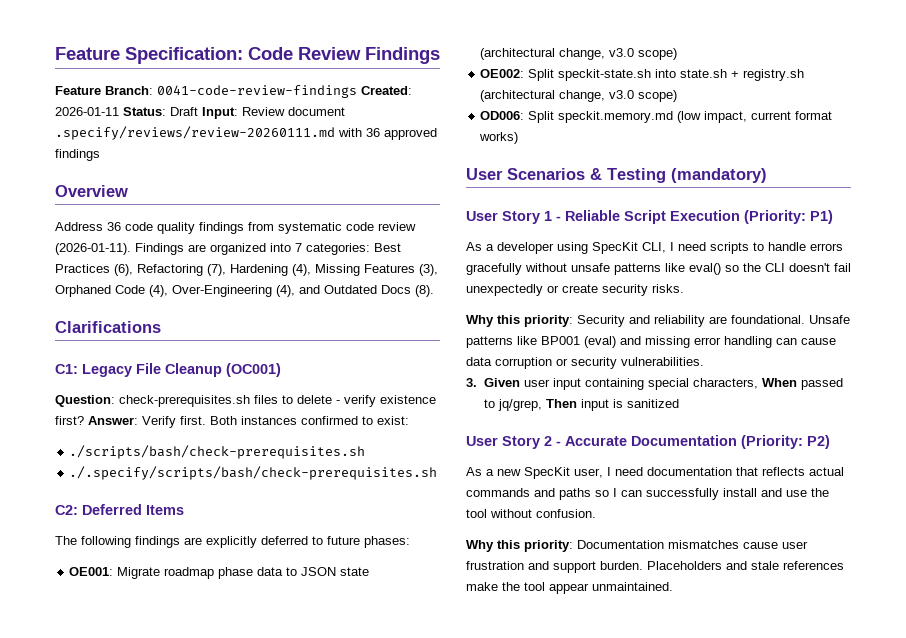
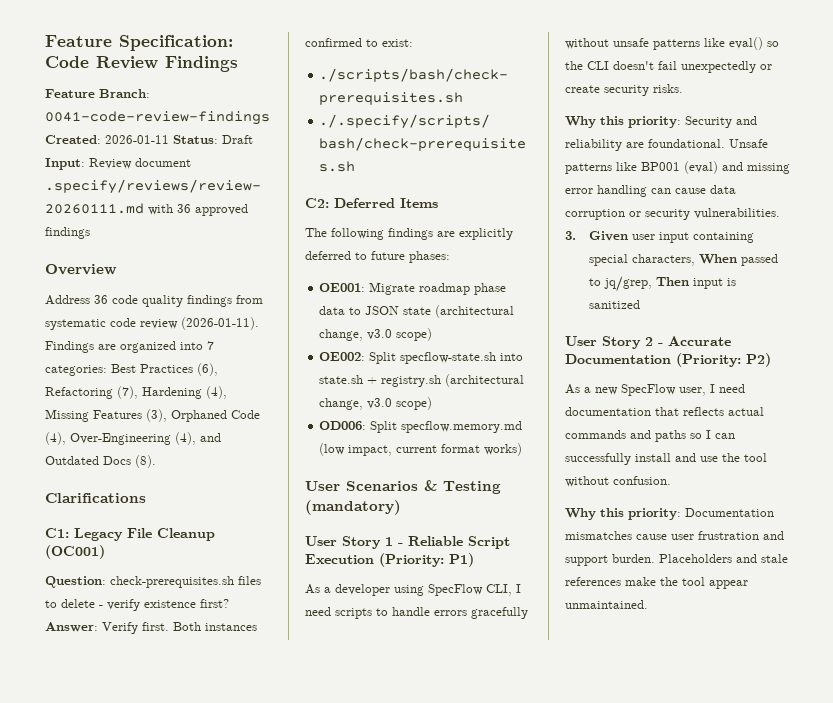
[558,69,652,81] speckit-state.sh -> [400,352,497,364] specflow-state.sh
[558,111,674,123] speckit.memory.md -> [401,421,523,433] specflow.memory.md
[592,242,638,254] SpecKit -> [428,584,483,596] SpecFlow
[524,467,570,479] SpecKit -> [621,384,676,396] SpecFlow

